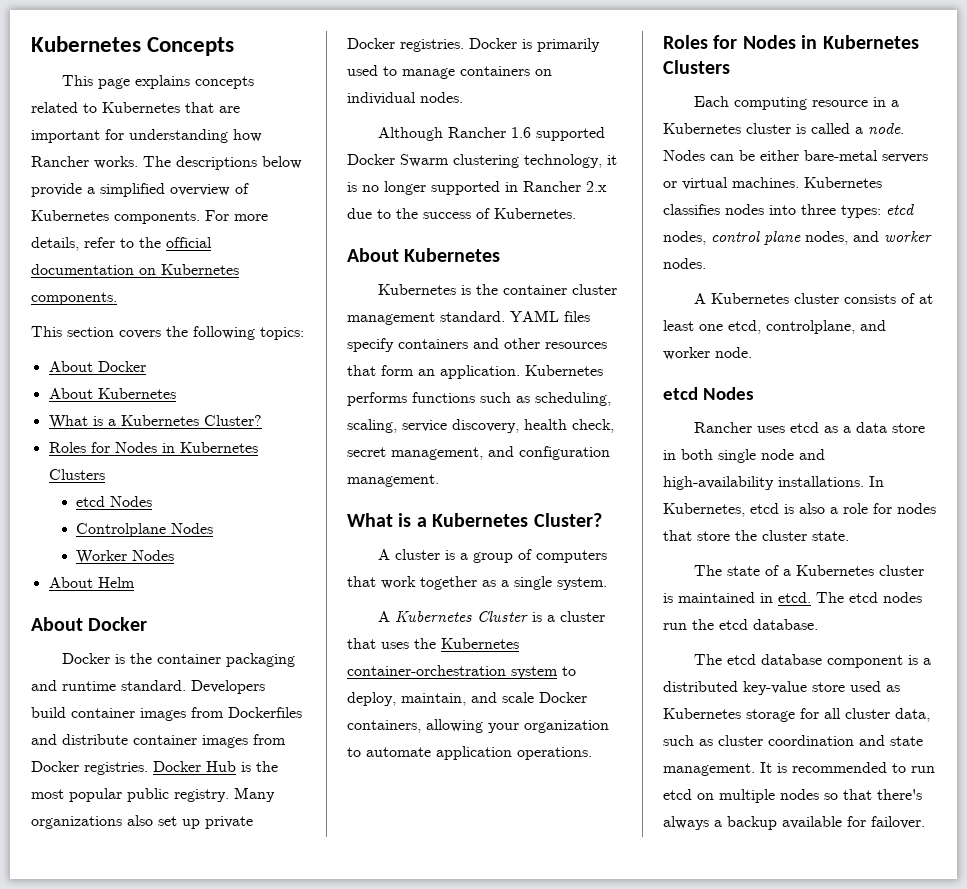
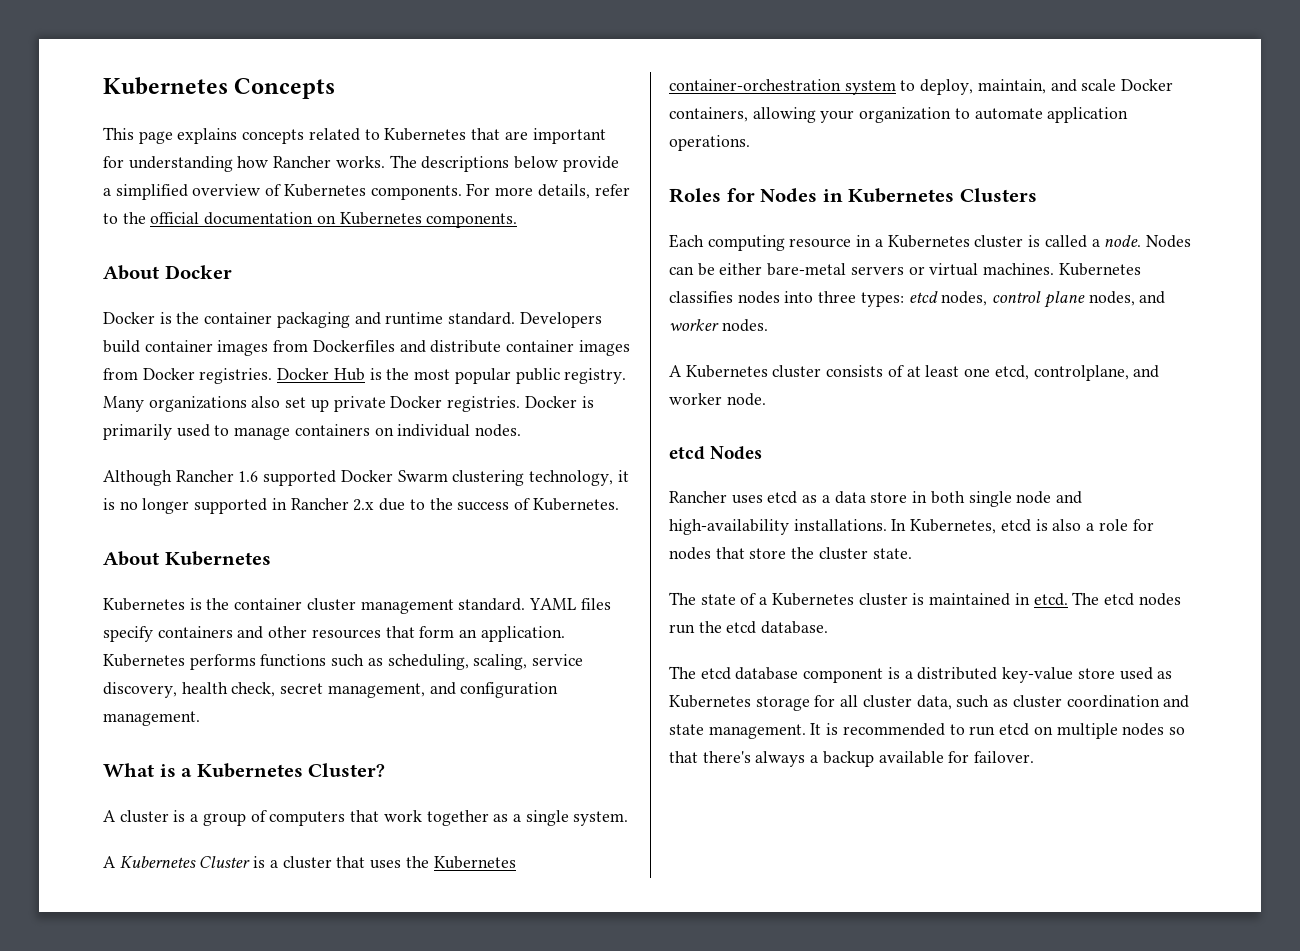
[31,326,304,340] [48,361,146,372] [48,388,176,399] [48,415,262,429] [48,442,258,453] [48,469,105,480] [76,496,153,507] [76,523,214,537] [76,550,175,564] [48,577,135,588] // This section covers the following topics: // About Docker // About Kubernetes // What is a Kubernetes Cluster? // Roles for Nodes in Kubernetes Clusters // etcd Nodes // Controlplane Nodes // Worker Nodes // About Helm -> (518, 220) none

